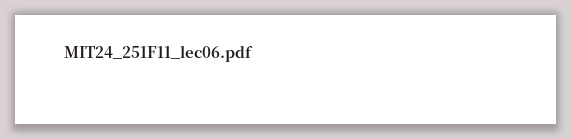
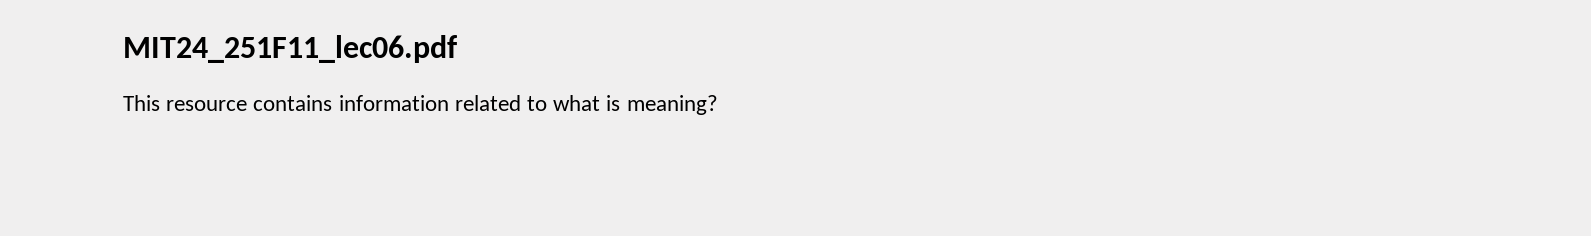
(253, 53) none -> [123,95,718,115] // This resource contains information related to what is meaning?

